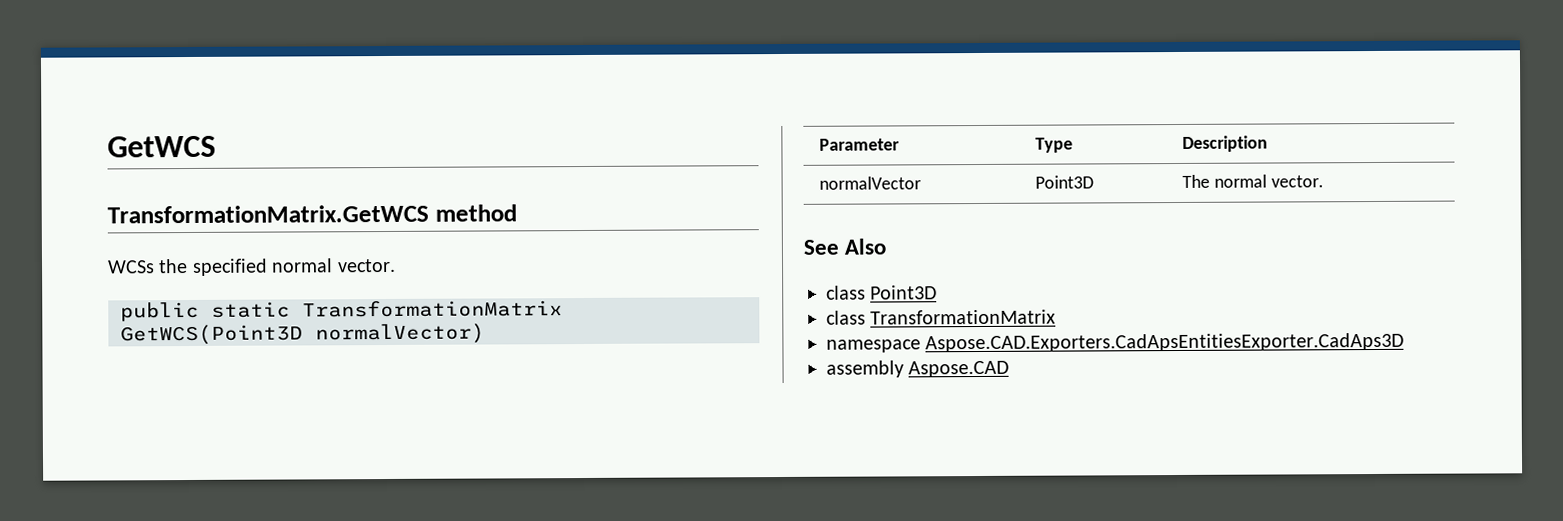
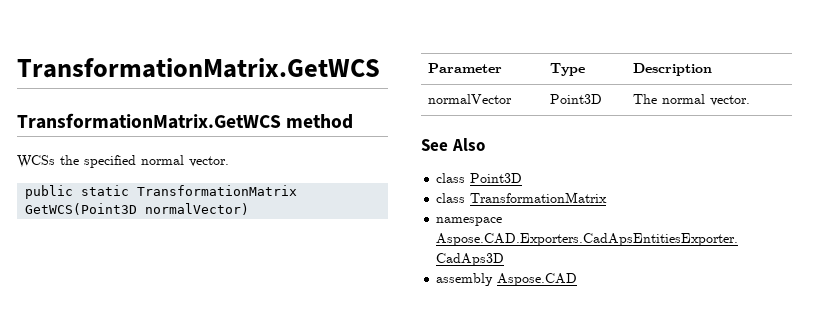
[107,135,216,158] GetWCS -> [17,58,380,78] TransformationMatrix.GetWCS

